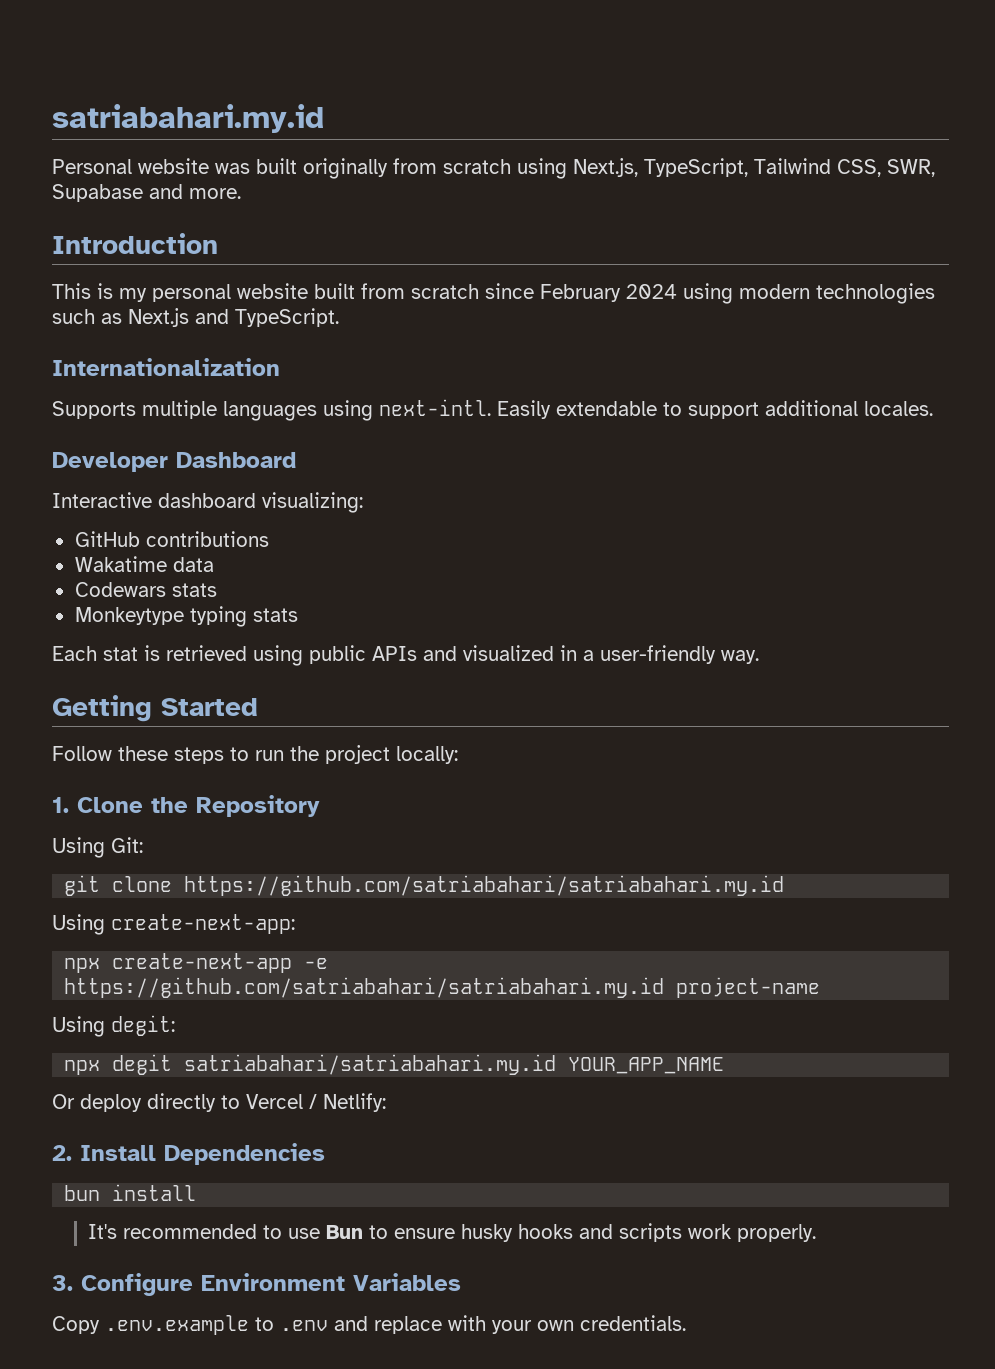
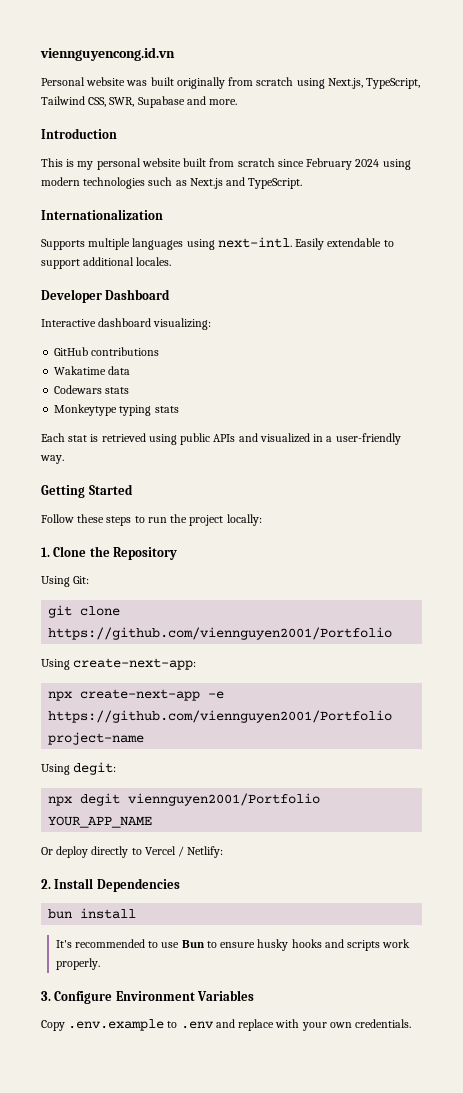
[52,104,324,133] satriabahari.my.id -> [40,47,175,61] viennguyencong.id.vn
[184,875,785,896] https://github.com/satriabahari/satriabahari.my.id -> [48,627,393,640] https://github.com/viennguyen2001/Portfolio
[64,977,665,998] https://github.com/satriabahari/satriabahari.my.id -> [48,710,393,723] https://github.com/viennguyen2001/Portfolio
[184,1054,557,1075] satriabahari/satriabahari.my.id -> [128,793,321,806] viennguyen2001/Portfolio

